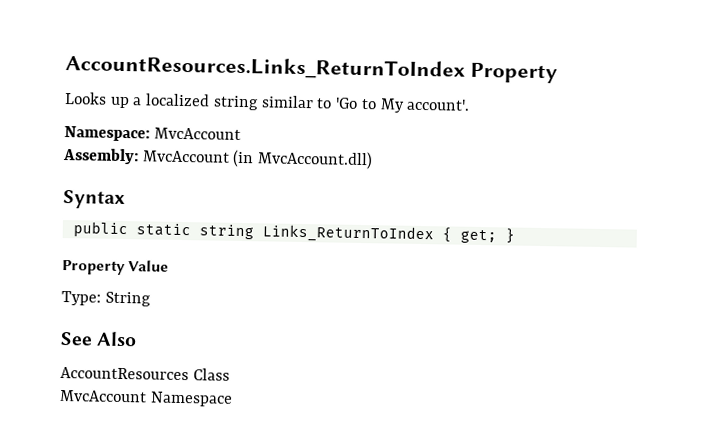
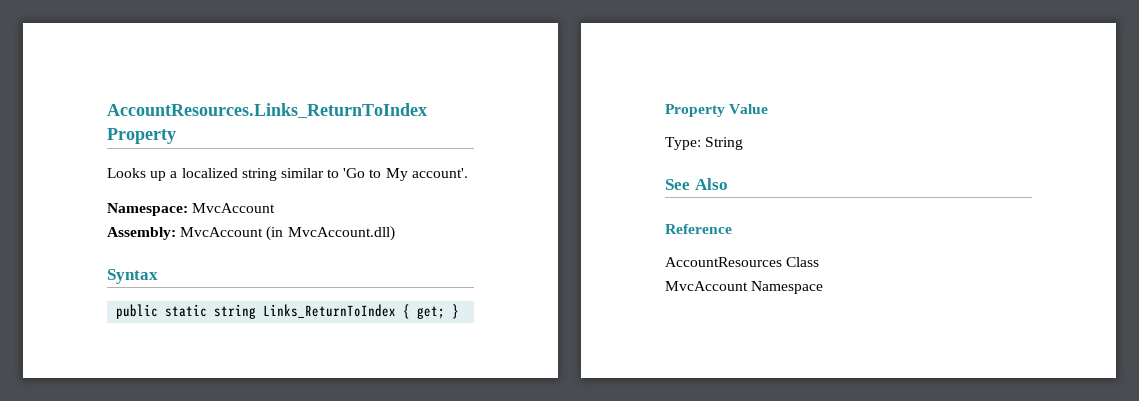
(138, 339) none -> [665,224,732,234] // Reference

